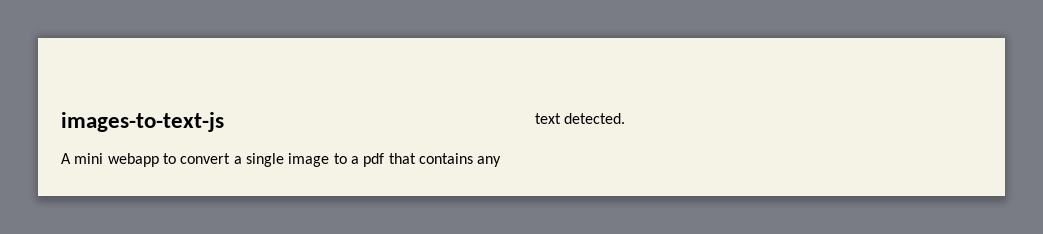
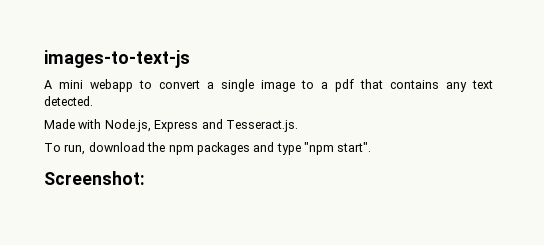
(626, 118) none -> [44,119,298,132] [44,142,372,155] [44,171,145,185] // Made with Node.js, Express and Tesseract.js. // To run, download the npm packages and type "npm start". // Screenshot:

